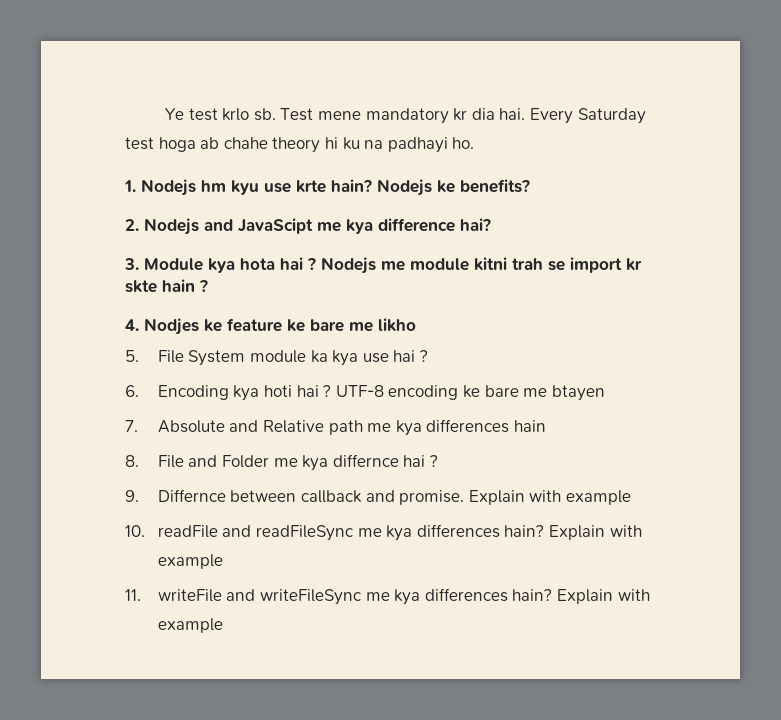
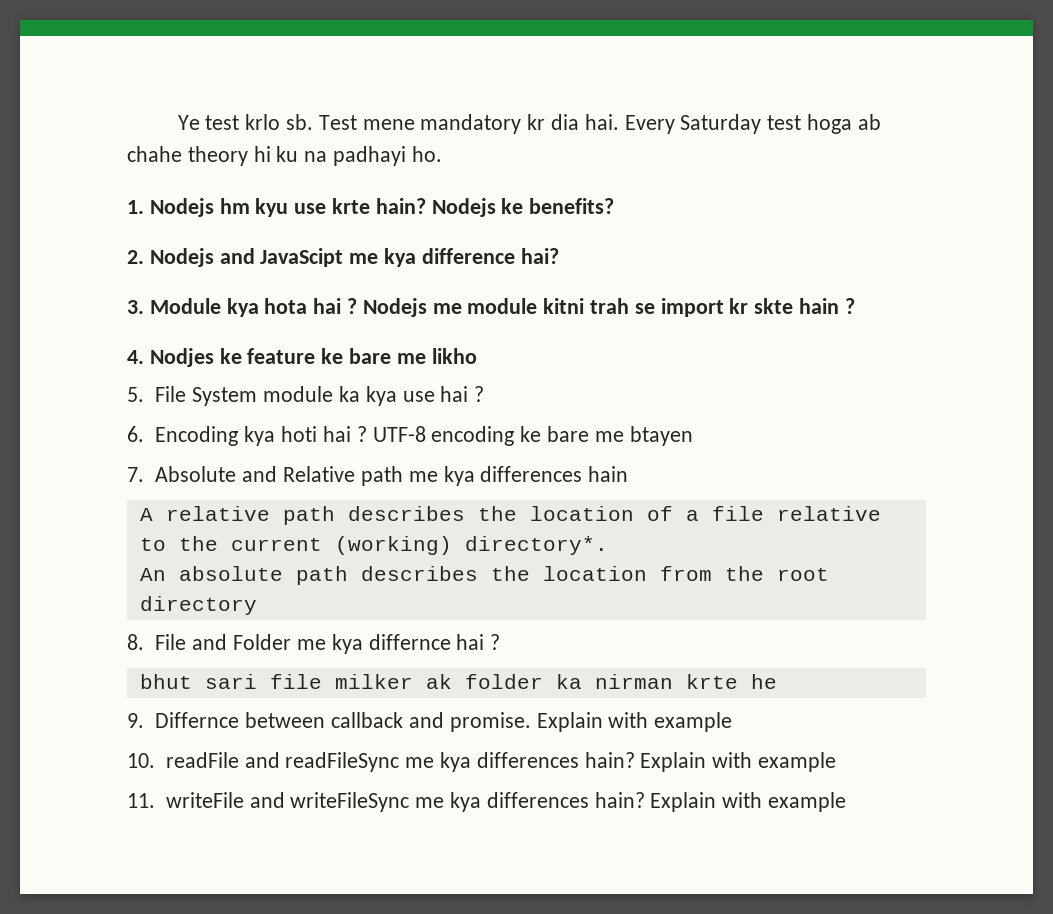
(546, 426) none -> [139,506,881,525] [139,536,608,555] [139,566,829,585] [139,596,257,615] // A relative path describes the location of a file relative to the current (working) directory*. // An absolute path describes the location from the root directory
(438, 461) none -> [139,674,777,689] // bhut sari file milker ak folder ka nirman krte he

